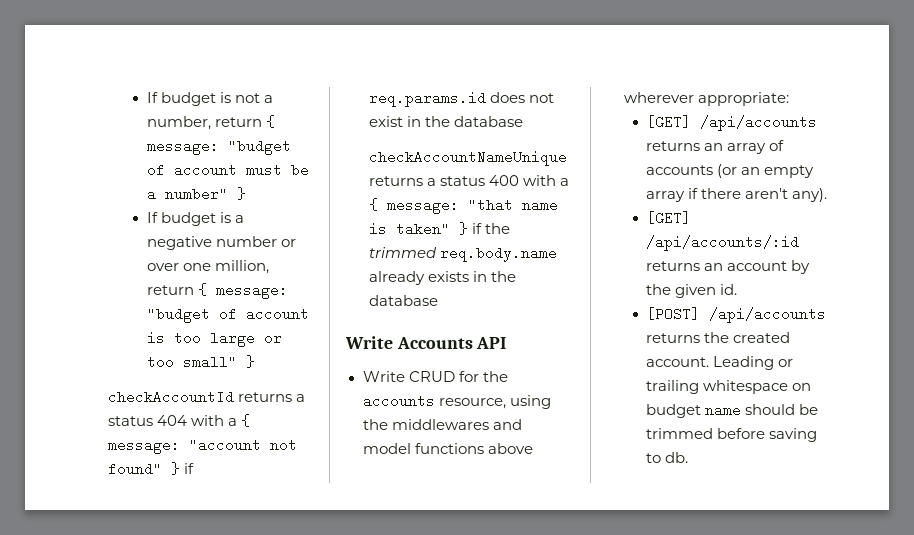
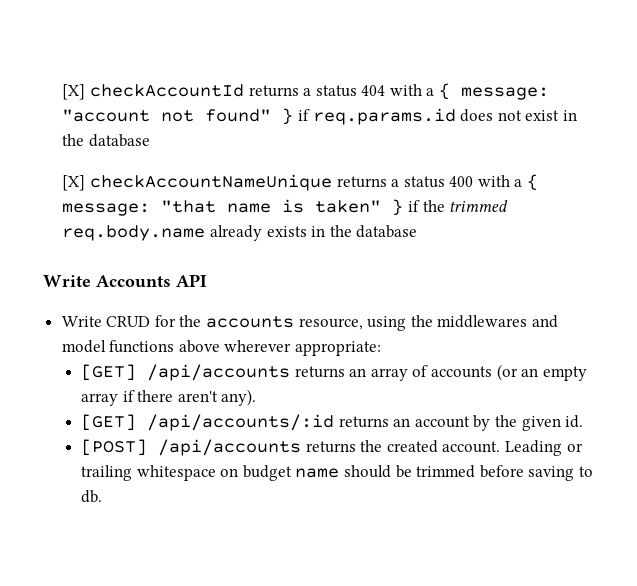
[146,92,274,106] [146,115,276,130] [146,139,291,155] [146,163,309,177] [146,187,246,201] [146,212,245,226] [146,236,297,250] [146,260,270,274] [146,283,289,299] [146,307,309,323] [146,331,282,347] [146,355,255,369] If budget is not a number, return { message: "budget of account must be a number" } // If budget is a negative number or over one million, return { message: "budget of account is too large or too small" } // -> [62,84,86,100] [X]
(523, 121) none -> [62,175,86,191] [X]

